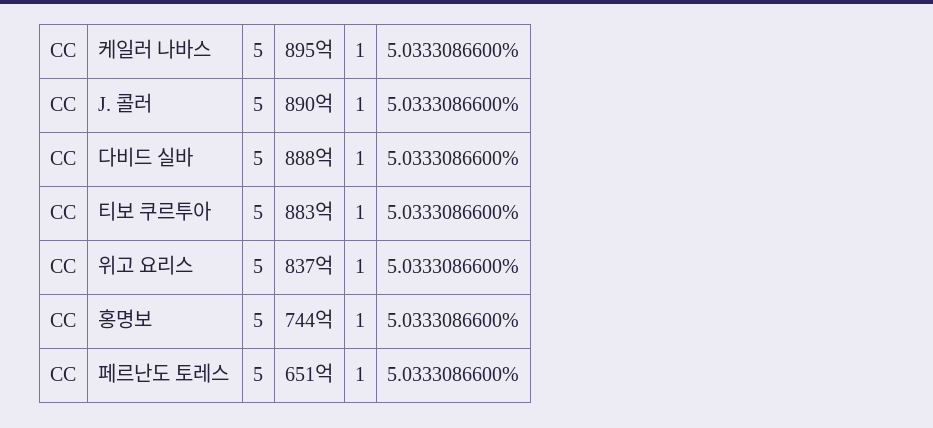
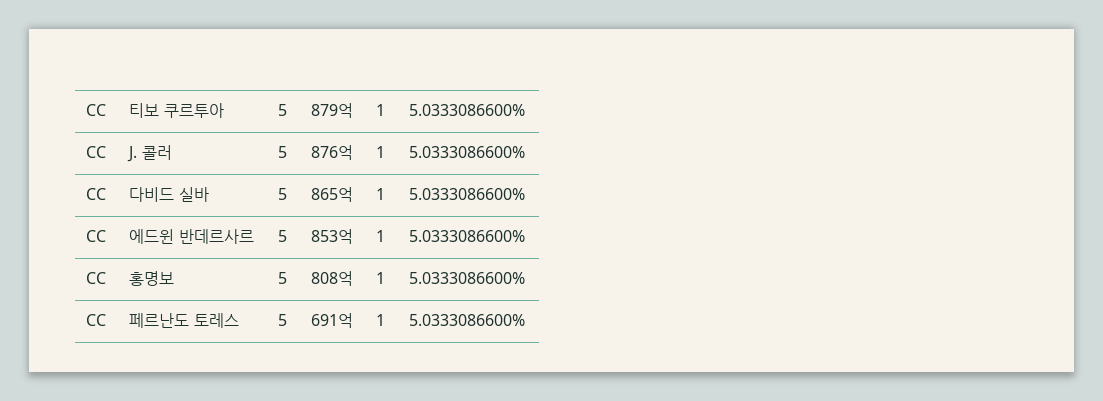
[49,43,76,57] [97,39,211,59] [252,43,263,57] [284,39,333,59] CC | 케일러 나바스 | 5 | 895억 -> [86,104,107,116] [129,103,224,118] [278,104,288,116] [311,103,354,118] CC | 티보 쿠르투아 | 5 | 879억
[284,93,333,113] 890억 -> [311,145,354,160] 876억
[284,147,333,167] [354,151,365,165] [386,151,519,165] [49,205,76,219] [97,201,211,221] [252,205,263,219] [284,201,333,221] [354,205,365,219] [386,205,519,219] [49,259,76,273] [97,255,193,275] [252,259,263,273] [284,255,333,275] 888억 | 1 | 5.0333086600% // CC | 티보 쿠르투아 | 5 | 883억 | 1 | 5.0333086600% // CC | 위고 요리스 | 5 | 837억 -> [311,187,354,202] [376,188,386,200] [409,188,526,200] [86,230,107,242] [129,229,254,244] [278,230,288,242] [311,229,354,244] 865억 | 1 | 5.0333086600% // CC | 에드윈 반데르사르 | 5 | 853억
[284,309,333,329] 744억 -> [311,271,354,286] 808억
[284,363,333,383] 651억 -> [311,313,354,328] 691억

